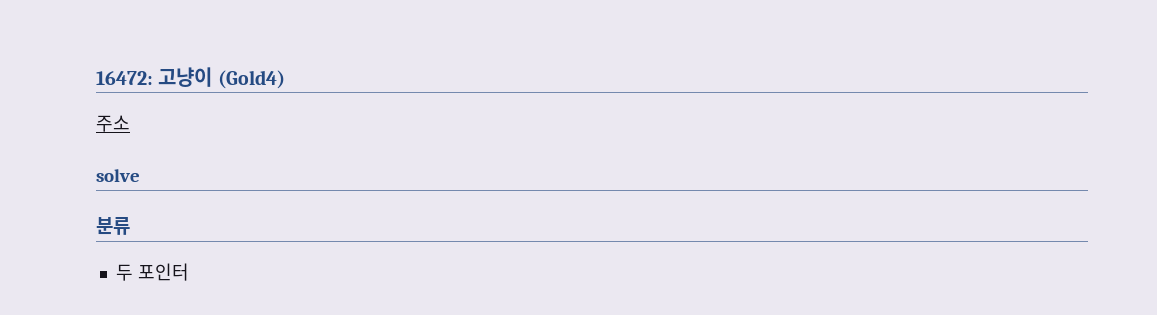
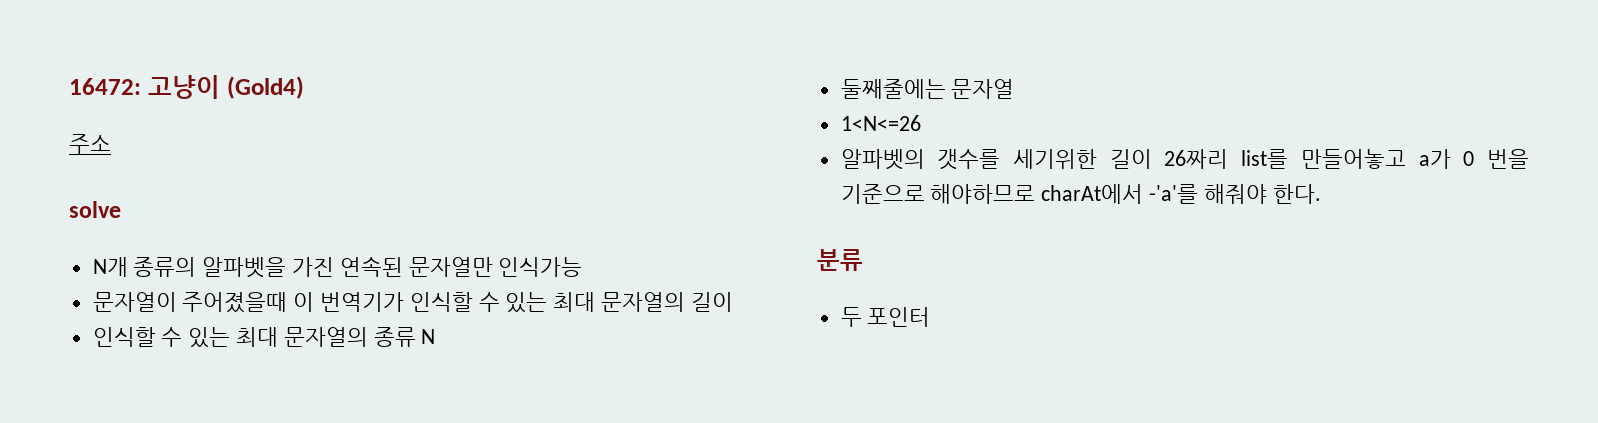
(140, 175) none -> [92,256,583,278] [92,292,733,313] [92,327,436,348] [840,79,1015,99] [840,115,921,131] [840,149,1529,170] [840,184,1321,204] // N개 종류의 알파벳을 가진 연속된 문자열만 인식가능 // 문자열이 주어졌을때 이 번역기가 인식할 수 있는 최대 문자열의 길이 // 인식할 수 있는 최대 문자열의 종류 N // 둘째줄에는 문자열 // 1<N<=26 // 알파벳의 갯수를 세기위한 길이 26짜리 list를 만들어놓고 a가 0 번을 기준으로 해야하므로 charAt에서 -'a'를 해줘야 한다.

